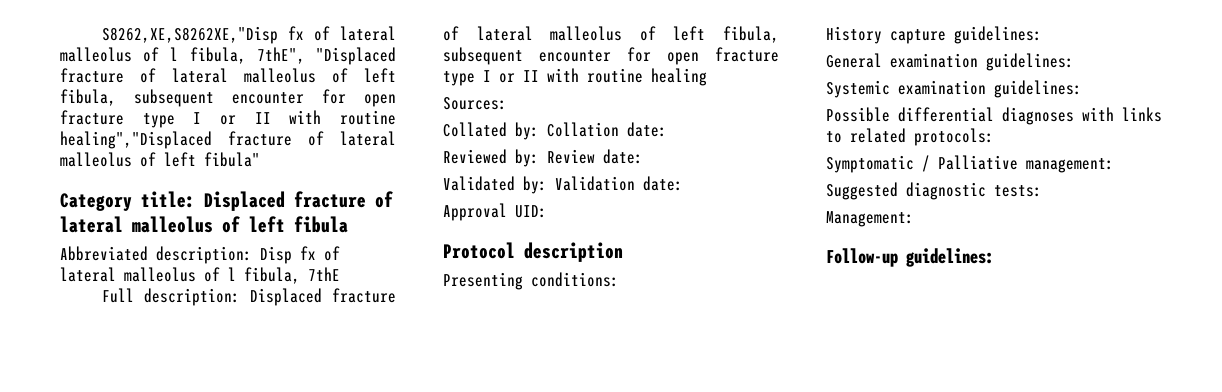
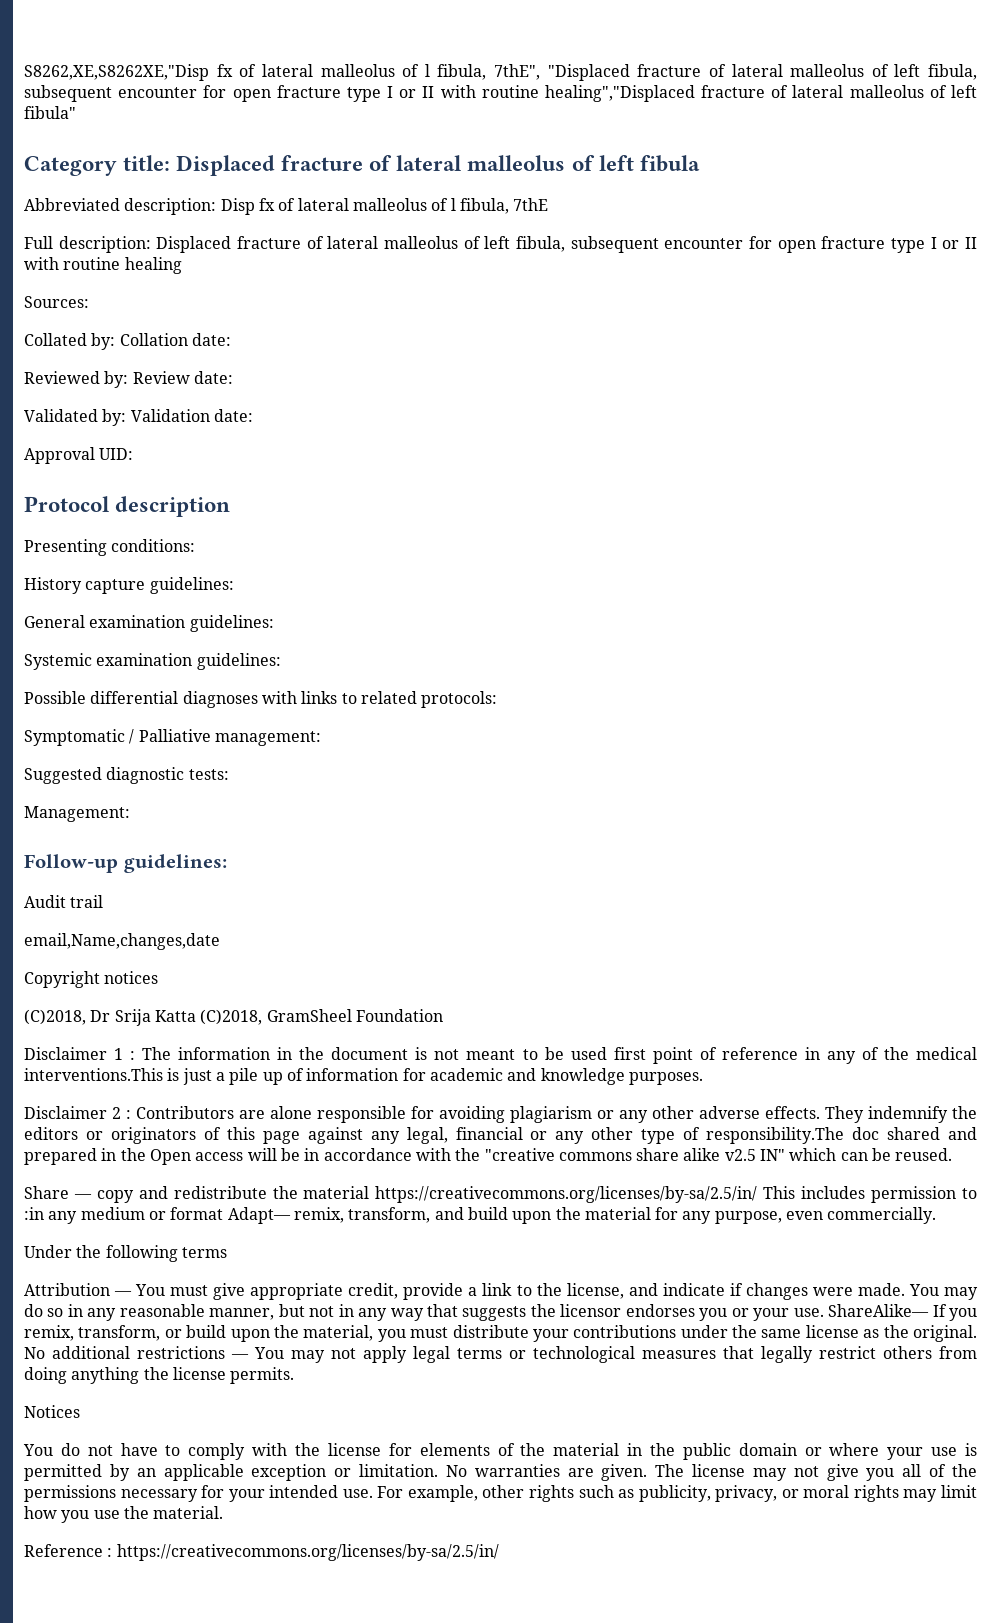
(994, 257) none -> [24,895,104,908] [24,933,220,950] [24,971,159,988] [24,1009,443,1026] [24,1047,977,1064] [24,1068,703,1085] [24,1106,977,1123] [24,1127,978,1144] [24,1148,953,1165] [24,1186,977,1203] [24,1207,937,1224] [24,1245,227,1262] [24,1283,978,1300] [24,1304,978,1321] [24,1325,978,1342] [24,1346,977,1363] [24,1367,295,1384] [24,1405,80,1418] [23,1443,978,1460] [24,1464,978,1481] [24,1485,977,1502] [24,1506,224,1523] [24,1544,499,1561] // Audit trail // email,Name,changes,date // Copyright notices // (C)2018, Dr Srija Katta (C)2018, GramSheel Foundation // Disclaimer 1 : The information in the document is not meant to be used first point of reference in any of the medical interventions.This is just a pile up of information for academic and knowledge purposes. // Disclaimer 2 : Contributors are alone responsible for avoiding plagiarism or any other adverse effects. They indemnify the editors or originators of this page against any legal, financial or any other type of responsibility.The doc shared and prepared in the Open access will be in accordance with the "creative commons share alike v2.5 IN" which can be reused. // Share — copy and redistribute the material https://creativecommons.org/licenses/by-sa/2.5/in/ This includes permission to :in any medium or format Adapt— remix, transform, and build upon the material for any purpose, even commercially. // Under the following terms // Attribution — You must give appropriate credit, provide a link to the license, and indicate if changes were made. You may do so in any reasonable manner, but not in any way that suggests the licensor endorses you or your use. ShareAlike— If you remix, transform, or build upon the material, you must distribute your contributions under the same license as the original. No additional restrictions — You may not apply legal terms or technological measures that legally restrict others from doing anything the license permits. // Notices // You do not have to comply with the license for elements of the material in the public domain or where your use is permitted by an applicable exception or limitation. No warranties are given. The license may not give you all of the permissions necessary for your intended use. For example, other rights such as publicity, privacy, or moral rights may limit how you use the material. // Reference : https://creativecommons.org/licenses/by-sa/2.5/in/

